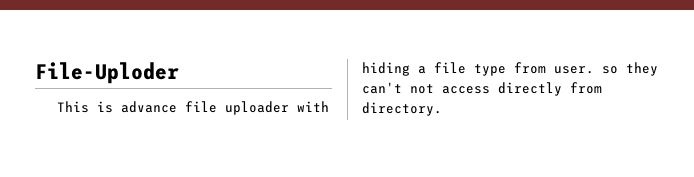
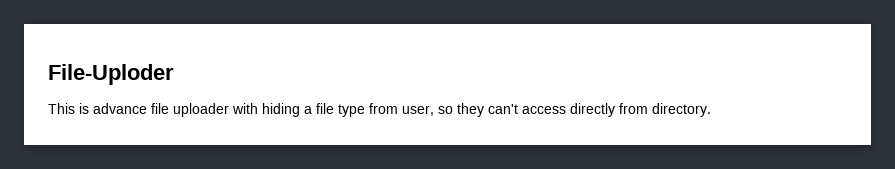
[554,66,594,74] user. -> [402,105,434,116] user,
[410,84,434,94] not -> (518, 109) none

